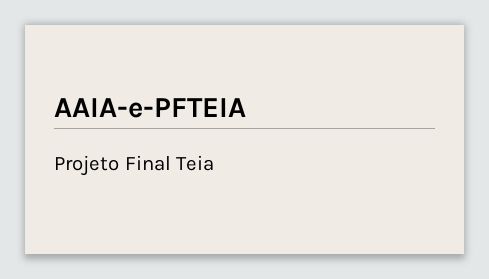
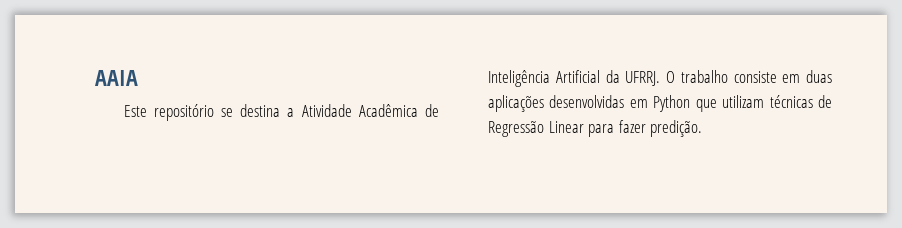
[54,98,246,118] [54,155,215,176] AAIA-e-PFTEIA // Projeto Final Teia -> [95,70,138,86] [123,104,439,121] [488,70,832,87] [488,95,832,112] [488,120,703,137] AAIA // Este repositório se destina a Atividade Acadêmica de Inteligência Artificial da UFRRJ. O trabalho consiste em duas aplicações desenvolvidas em Python que utilizam técnicas de Regressão Linear para fazer predição.

